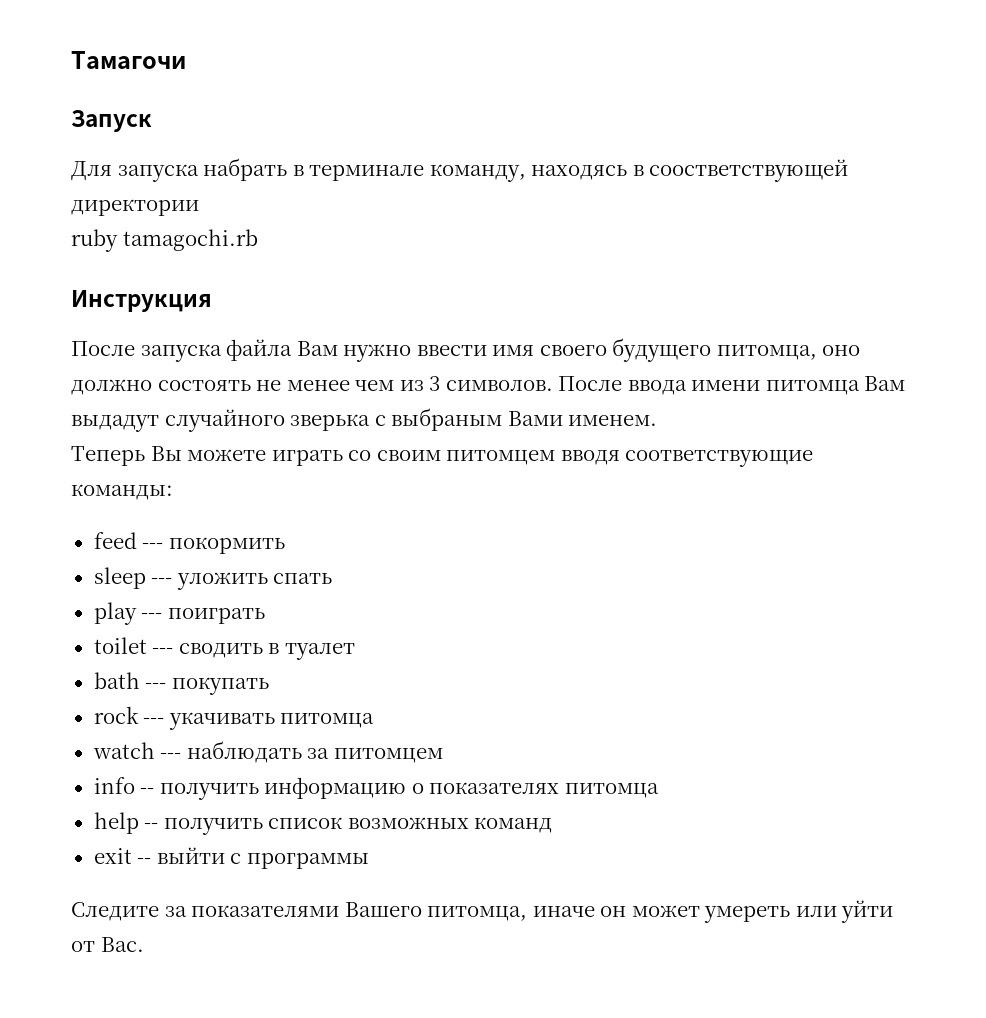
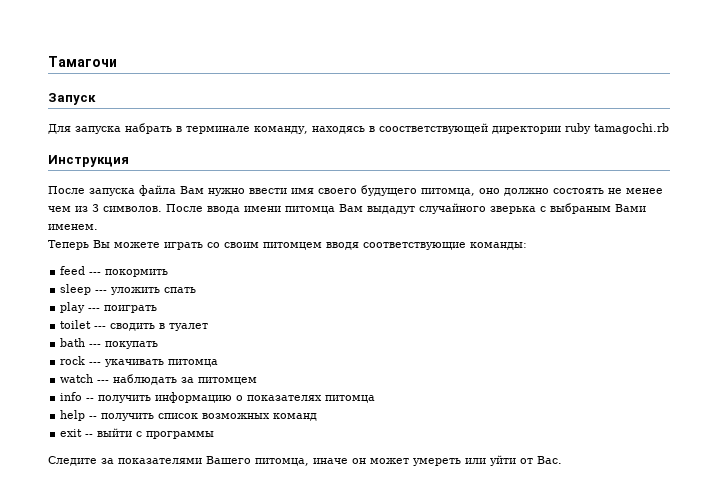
(199, 207) // -> (561, 130) none

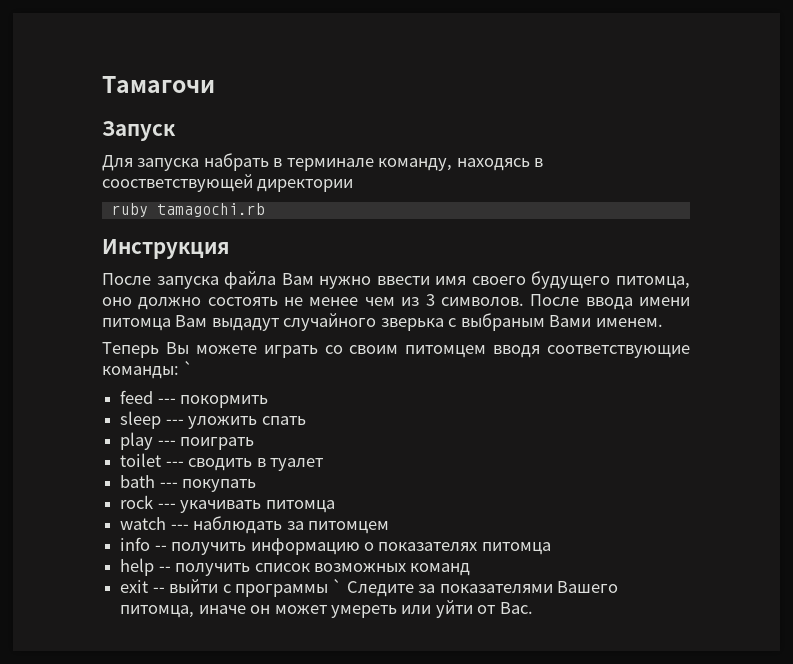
(561, 130) none -> (354, 185) //
(527, 246) none -> [183,361,194,375] `
(215, 435) // -> [332,579,343,593] `

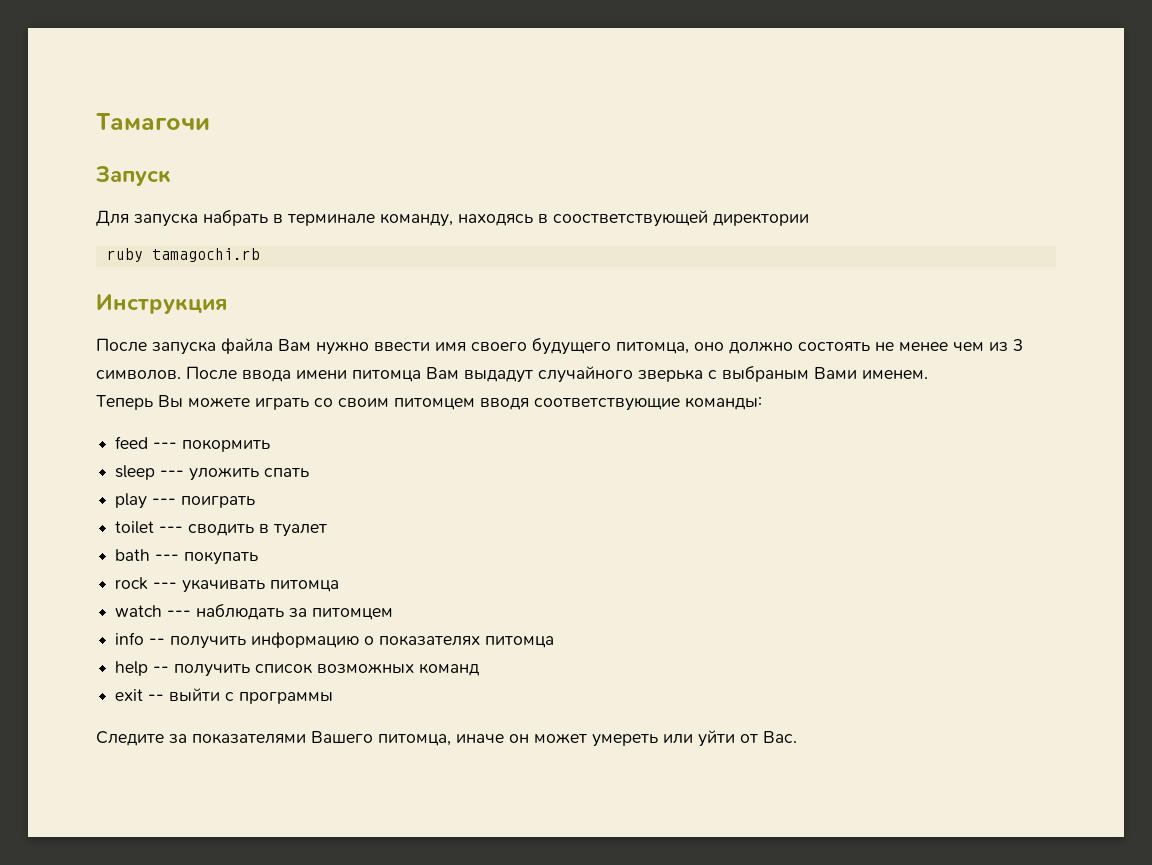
[183,361,194,375] ` -> (762, 403) none
[332,579,343,593] ` -> (334, 698) //

